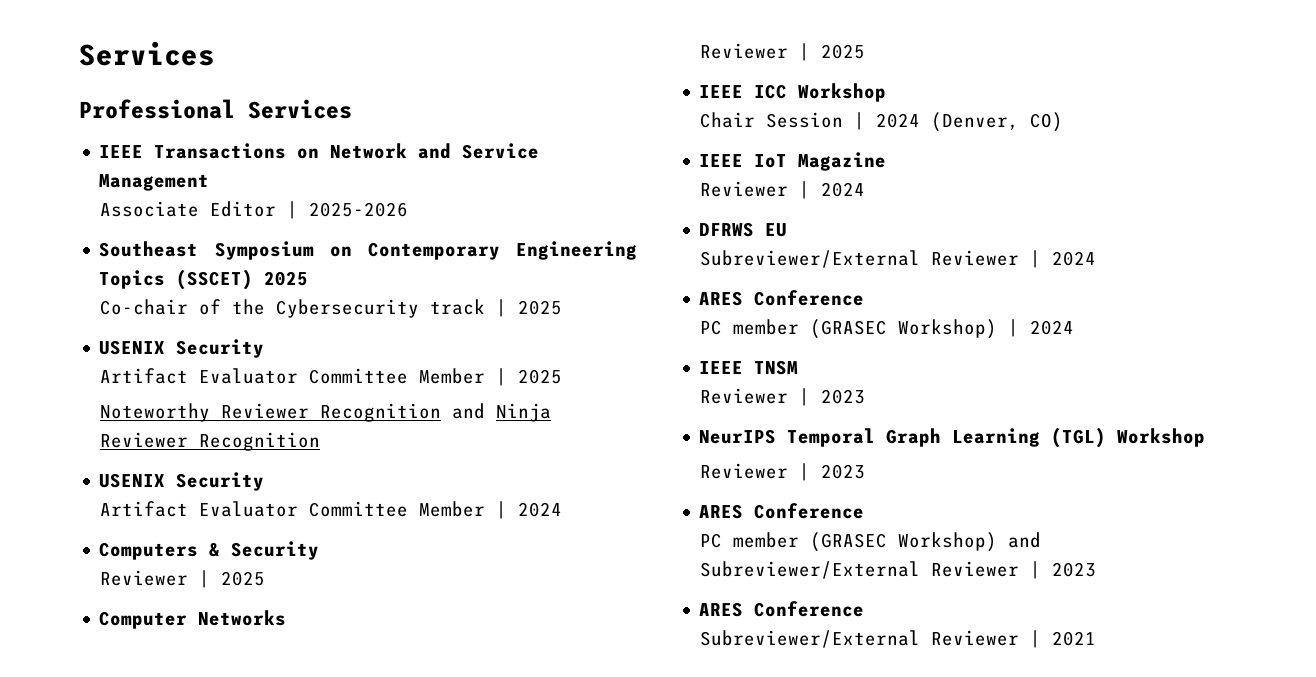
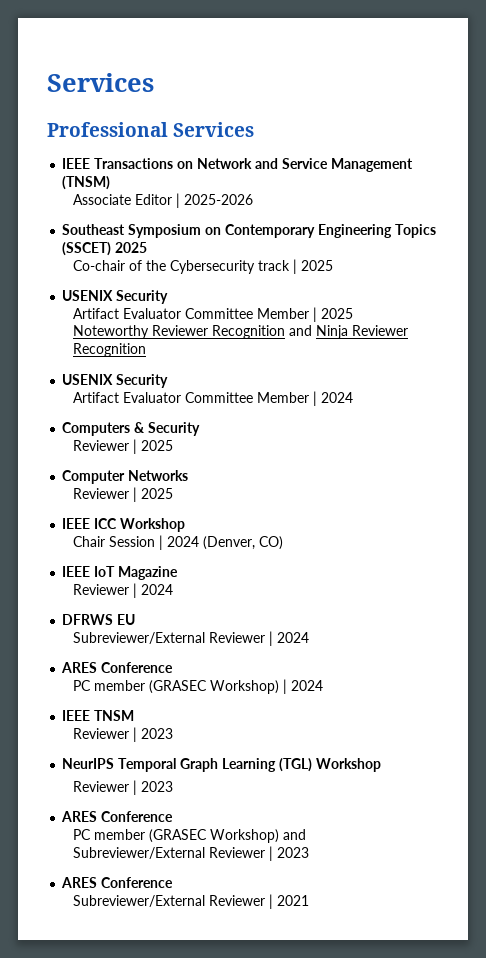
(210, 182) none -> [62,176,111,190] (TNSM)

